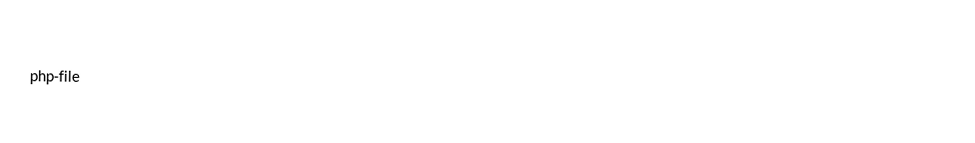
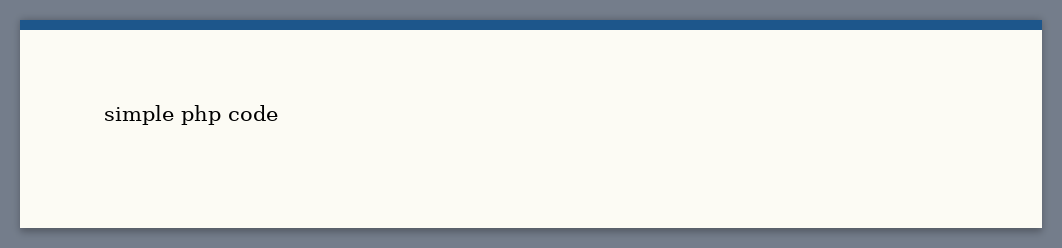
[29,70,80,85] php-file -> [104,105,278,125] simple php code

